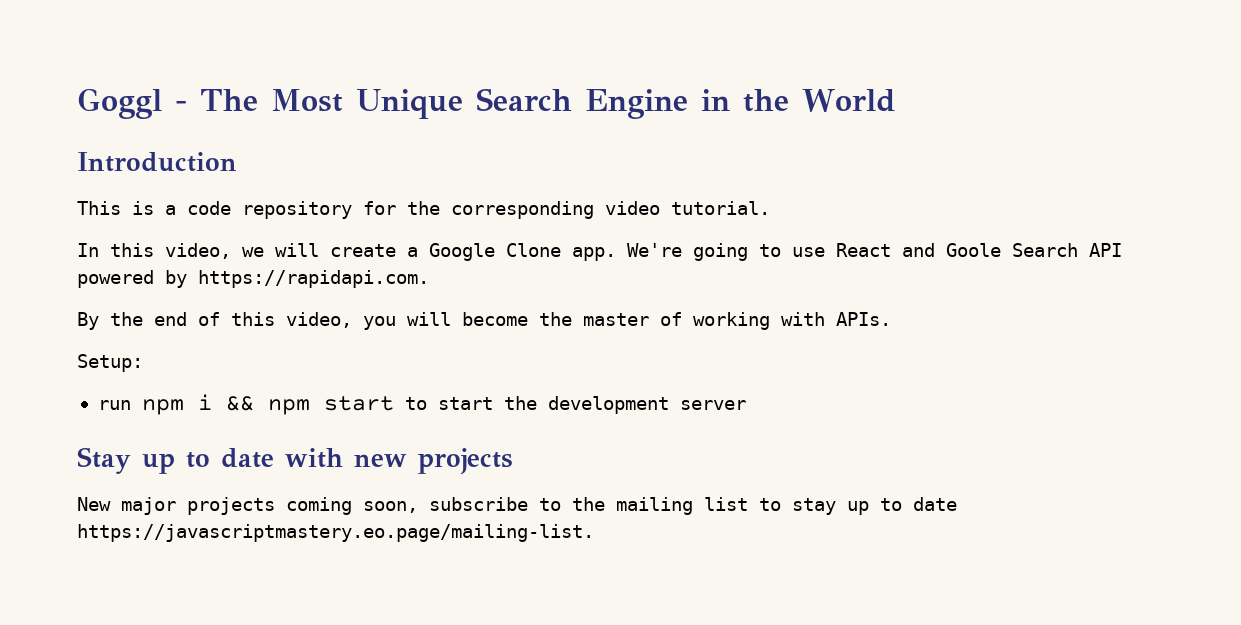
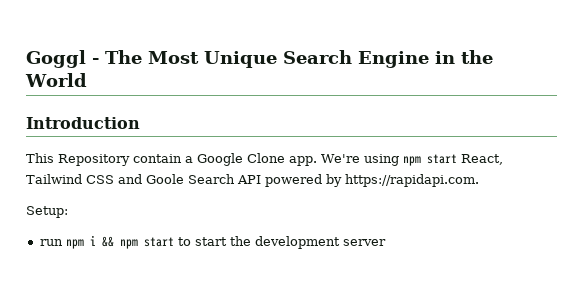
[132,201,770,219] [77,243,396,259] is a code repository for the corresponding video tutorial. // In this video, we will create -> [58,154,182,166] Repository contain
[693,243,891,261] going to use React -> [363,154,503,166] [26,174,114,184] using npm start React, Tailwind CSS
[77,312,891,330] // By the end of this video, you will become the master of working with APIs. -> (479, 180) none
[77,447,513,474] [77,497,957,515] [77,524,594,542] // Stay up to date with new projects // New major projects coming soon, subscribe to the mailing list to stay up to date https://javascriptmastery.eo.page/mailing-list. -> (386, 242) none

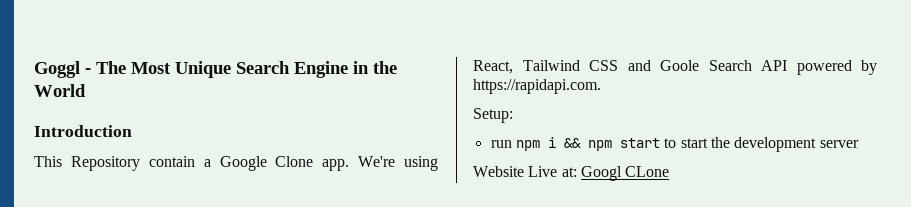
[402,154,457,166] npm start -> (438, 163) none
(386, 242) none -> [473,166,670,181] // Website Live at: Googl CLone

